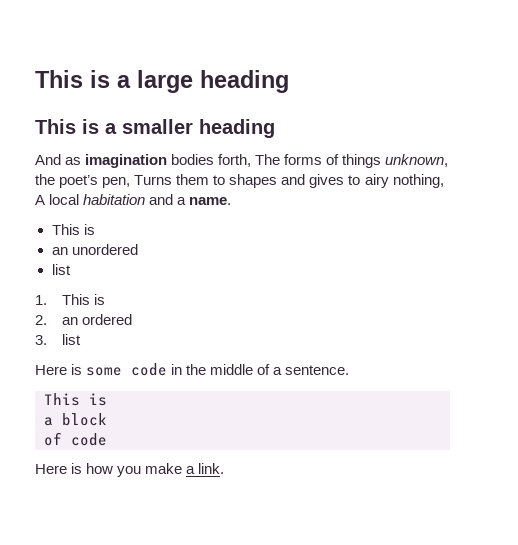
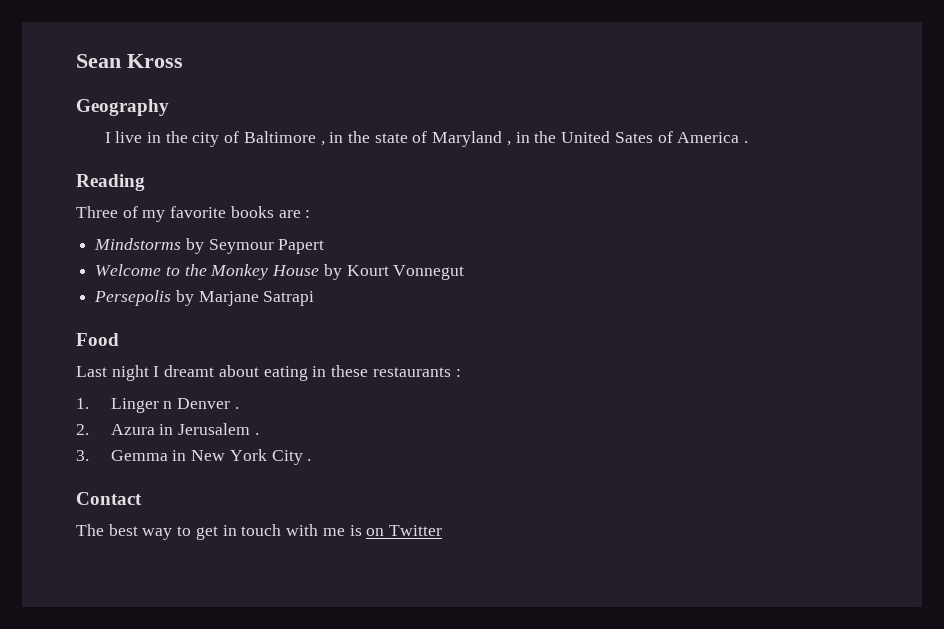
[35,70,289,93] [35,119,275,138] [35,154,449,168] [35,174,444,188] [35,194,232,205] [51,224,95,235] [51,244,138,255] [51,264,71,275] [35,294,106,305] [35,314,133,325] [35,334,82,345] [35,363,350,376] [44,393,107,406] [44,413,107,426] [44,432,107,446] [35,463,225,477] This is a large heading // This is a smaller heading // And as imagination bodies forth, The forms of things unknown, the poet’s pen, Turns them to shapes and gives to airy nothing, A local habitation and a name. // This is // an unordered // list // 1. This is // 2. an ordered // 3. list // Here is some code in the middle of a sentence. // This is // a block // of code // Here is how you make a link. -> [76,54,183,68] [76,99,169,116] [104,131,749,147] [76,174,145,191] [76,206,311,222] [94,238,325,254] [95,264,465,280] [94,290,315,306] [76,333,119,346] [76,365,461,381] [76,398,239,413] [76,423,259,435] [76,449,312,465] [76,492,142,505] [76,524,442,540] Sean Kross // Geography // I live in the city of Baltimore , in the state of Maryland , in the United Sates of America . // Reading // Three of my favorite books are : // Mindstorms by Seymour Papert // Welcome to the Monkey House by Kourt Vonnegut // Persepolis by Marjane Satrapi // Food // Last night I dreamt about eating in these restaurants : // 1. Linger n Denver . // 2. Azura in Jerusalem . // 3. Gemma in New York City . // Contact // The best way to get in touch with me is on Twitter

